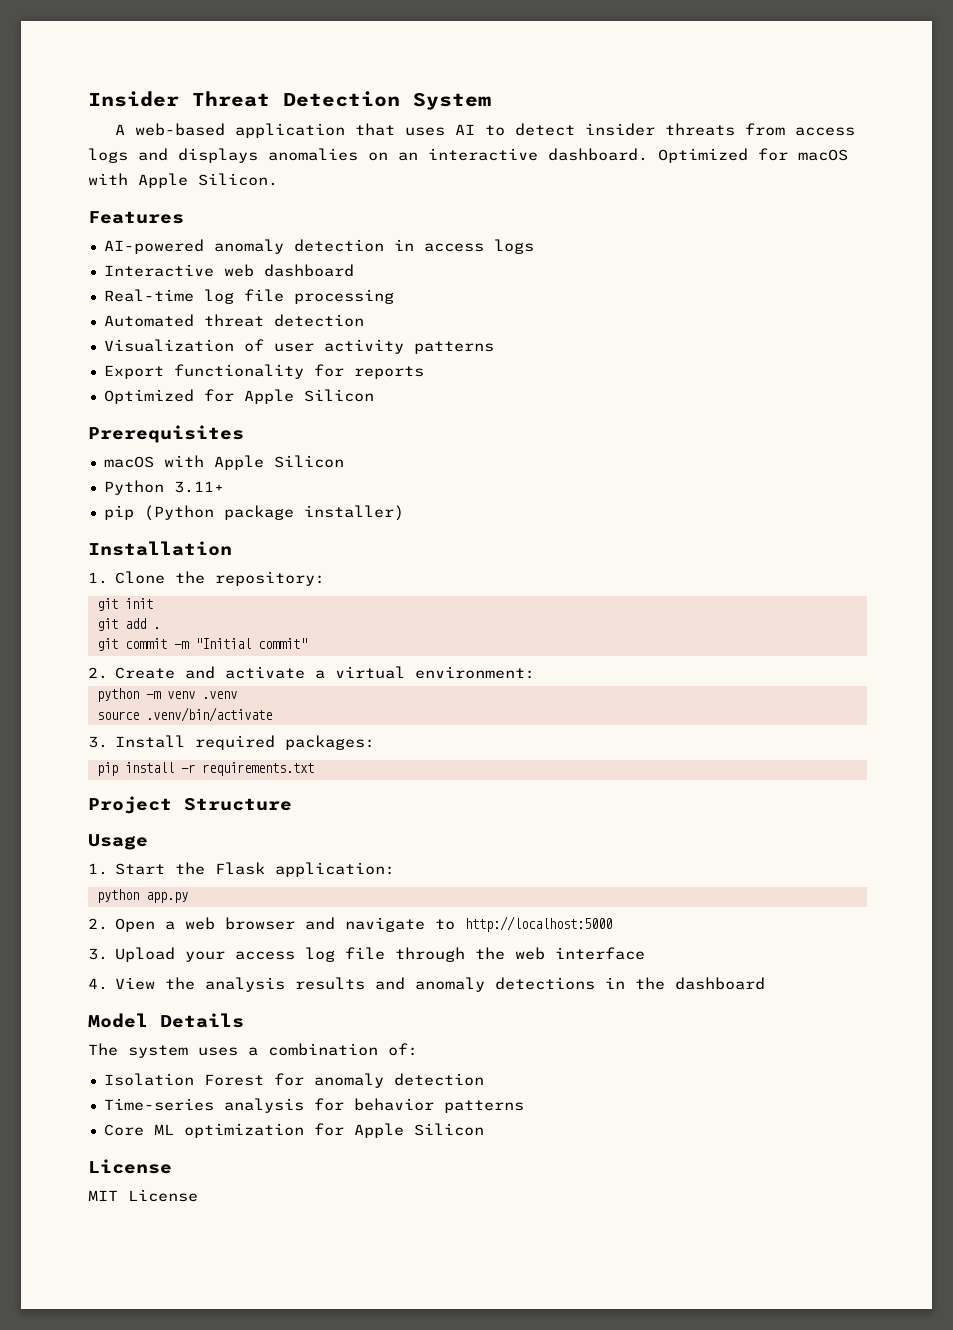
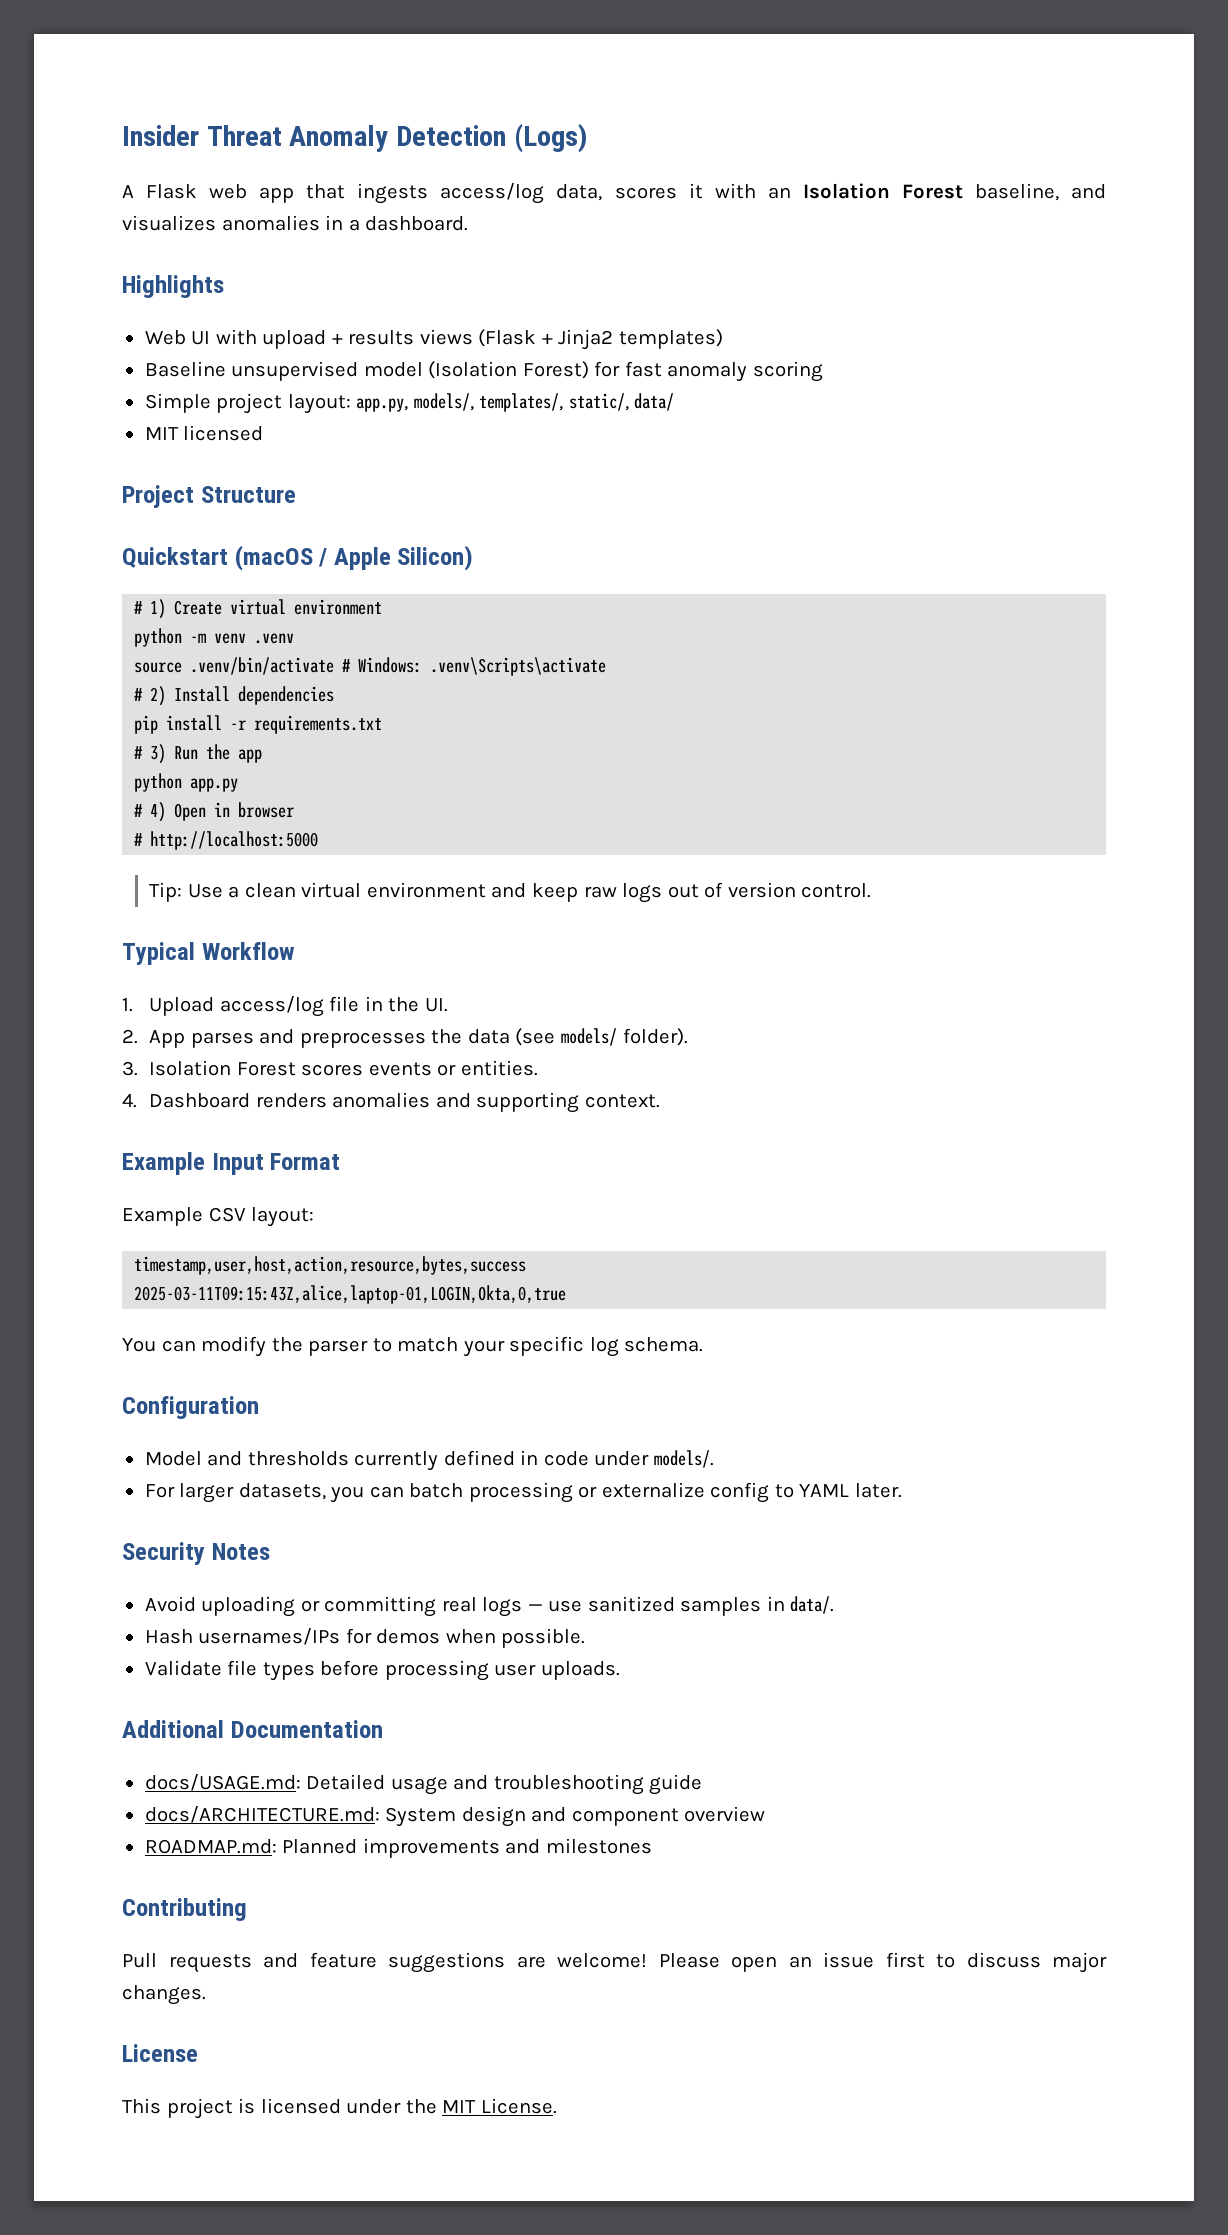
[283,91,491,110] [115,123,856,138] [88,148,848,163] [88,173,278,188] [88,211,184,224] [103,239,534,254] [103,264,354,277] [103,289,394,304] [103,314,364,327] [103,339,494,354] [103,364,424,379] [103,389,374,404] [88,425,244,443] [103,455,344,470] [103,480,224,495] [103,505,404,521] [88,541,232,556] [88,571,326,586] [96,598,153,611] [96,618,160,631] [96,638,307,651] [88,666,536,679] Detection System // A web-based application that uses AI to detect insider threats from access logs and displays anomalies on an interactive dashboard. Optimized for macOS with Apple Silicon. // Features // AI-powered anomaly detection in access logs // Interactive web dashboard // Real-time log file processing // Automated threat detection // Visualization of user activity patterns // Export functionality for reports // Optimized for Apple Silicon // Prerequisites // macOS with Apple Silicon // Python 3.11+ // pip (Python package installer) // Installation // 1. Clone the repository: // git init // git add . // git commit -m "Initial commit" // 2. Create and activate a virtual environment: -> [289,124,587,153] [122,183,1107,204] [122,215,469,231] [122,275,224,298] [144,329,723,350] [144,361,823,382] [144,393,675,414] [144,425,264,441] [122,485,296,508] [122,545,474,571] [134,599,383,619] Anomaly Detection (Logs) // A Flask web app that ingests access/log data, scores it with an Isolation Forest baseline, and visualizes anomalies in a dashboard. // Highlights // Web UI with upload + results views (Flask + Jinja2 templates) // Baseline unsupervised model (Isolation Forest) for fast anomaly scoring // Simple project layout: app.py, models/, templates/, static/, data/ // MIT licensed // Project Structure // Quickstart (macOS / Apple Silicon) // # 1) Create virtual environment
[88,735,376,750] [96,762,314,776] [88,796,292,814] [88,834,148,850] [88,862,396,877] [96,889,188,903] [88,916,613,932] [88,947,646,962] [88,977,766,992] [88,1013,244,1028] [88,1043,418,1058] [103,1073,484,1088] [103,1098,524,1113] [103,1123,484,1138] [88,1159,172,1174] [88,1189,198,1202] // 3. Install required packages: // pip install -r requirements.txt // Project Structure // Usage // 1. Start the Flask application: // python app.py // 2. Open a web browser and navigate to http://localhost:5000 // 3. Upload your access log file through the web interface // 4. View the analysis results and anomaly detections in the dashboard // Model Details // The system uses a combination of: // Isolation Forest for anomaly detection // Time-series analysis for behavior patterns // Core ML optimization for Apple Silicon // License // MIT License -> [342,657,607,676] [134,686,335,706] [134,715,383,734] [134,744,263,764] [134,773,239,792] [134,802,295,822] [134,831,319,850] [149,882,872,903] [122,942,295,965] [122,996,448,1017] [122,1028,688,1048] [122,1060,538,1076] [122,1092,660,1113] [122,1152,341,1175] [122,1207,315,1227] [134,1256,527,1275] [134,1285,567,1304] [122,1336,704,1357] [122,1396,259,1419] [144,1450,714,1471] [144,1482,902,1503] [122,1542,270,1565] [144,1596,835,1617] [144,1628,586,1648] [144,1660,620,1681] [122,1720,383,1738] [144,1774,703,1795] [144,1806,766,1827] [144,1838,652,1858] [122,1898,247,1921] [122,1952,1107,1973] [122,1985,206,2005] [122,2044,198,2062] [122,2098,557,2119] # Windows: .venv\Scripts\activate // # 2) Install dependencies // pip install -r requirements.txt // # 3) Run the app // python app.py // # 4) Open in browser // # http://localhost:5000 // Tip: Use a clean virtual environment and keep raw logs out of version control. // Typical Workflow // 1. Upload access/log file in the UI. // 2. App parses and preprocesses the data (see models/ folder). // 3. Isolation Forest scores events or entities. // 4. Dashboard renders anomalies and supporting context. // Example Input Format // Example CSV layout: // timestamp,user,host,action,resource,bytes,success // 2025-03-11T09:15:43Z,alice,laptop-01,LOGIN,Okta,0,true // You can modify the parser to match your specific log schema. // Configuration // Model and thresholds currently defined in code under models/. // For larger datasets, you can batch processing or externalize config to YAML later. // Security Notes // Avoid uploading or committing real logs — use sanitized samples in data/. // Hash usernames/IPs for demos when possible. // Validate file types before processing user uploads. // Additional Documentation // docs/USAGE.md: Detailed usage and troubleshooting guide // docs/ARCHITECTURE.md: System design and component overview // ROADMAP.md: Planned improvements and milestones // Contributing // Pull requests and feature suggestions are welcome! Please open an issue first to discuss major changes. // License // This project is licensed under the MIT License.

